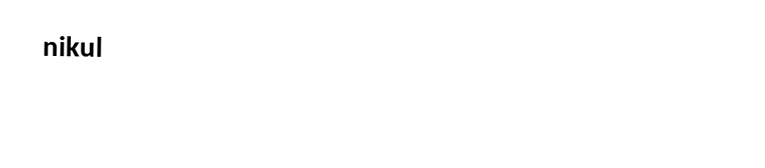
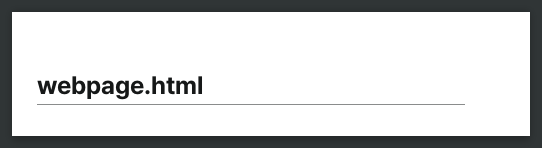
[42,35,103,57] nikul -> [37,76,203,100] webpage.html

